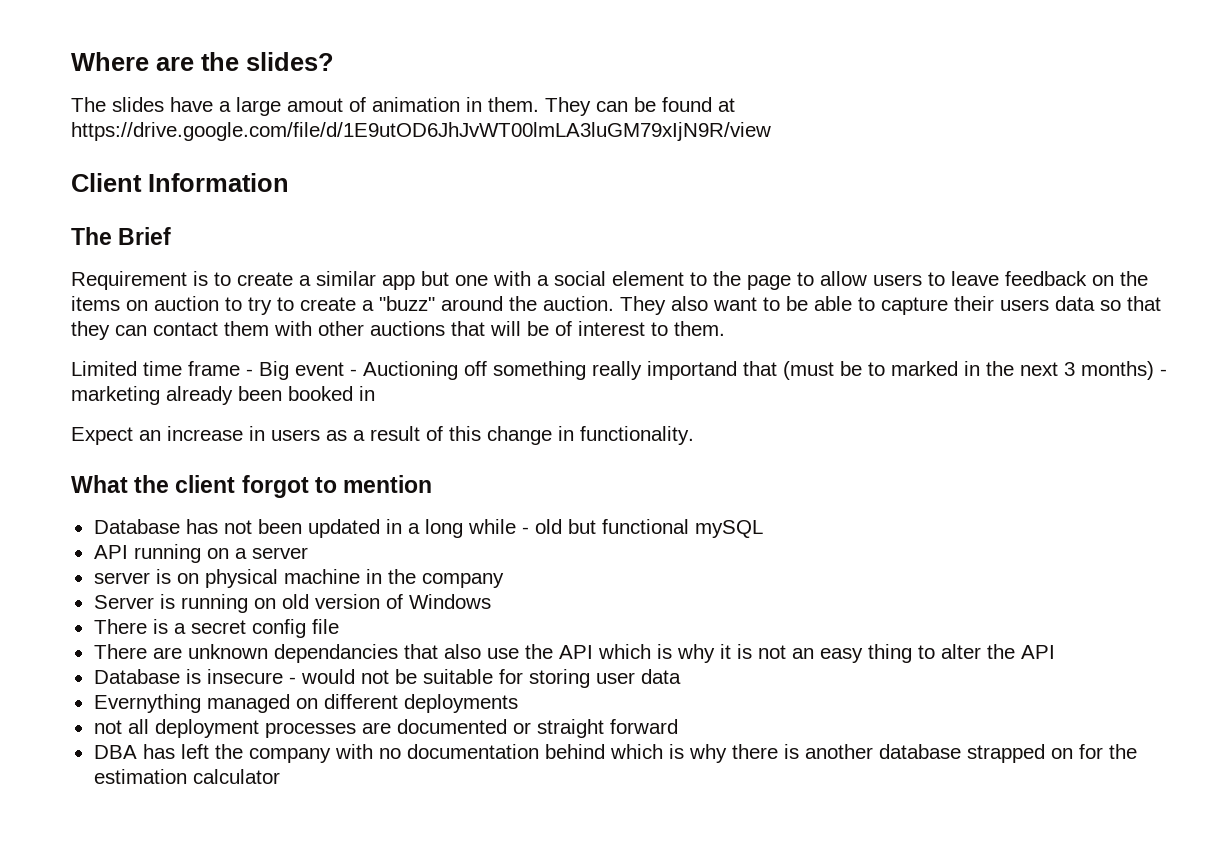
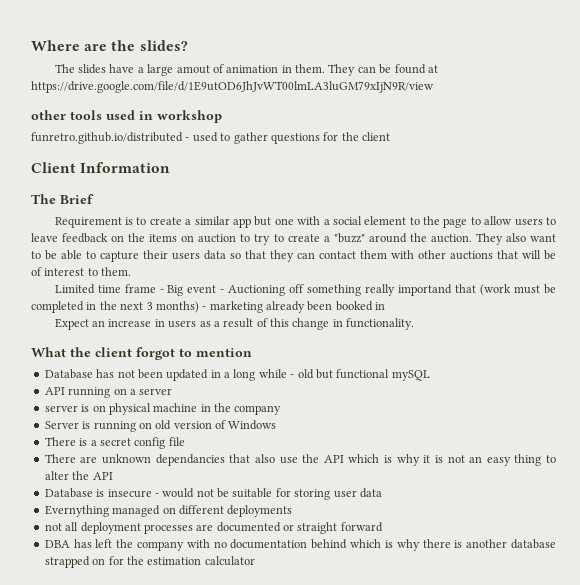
(771, 131) none -> [31,110,222,123] [31,132,390,144] // other tools used in workshop // funretro.github.io/distributed - used to gather questions for the client
[783,361,958,380] (must be to marked -> [480,284,557,296] [31,301,84,313] (work must be completed

